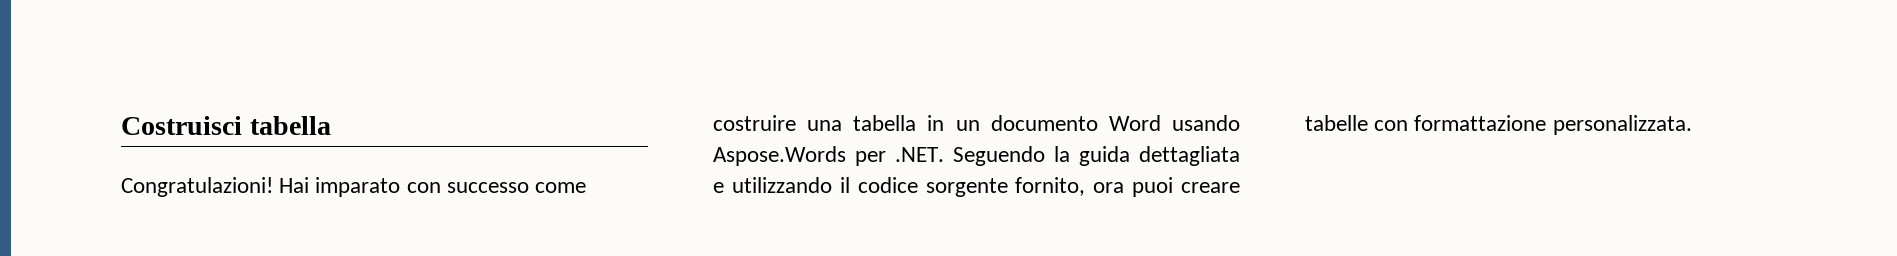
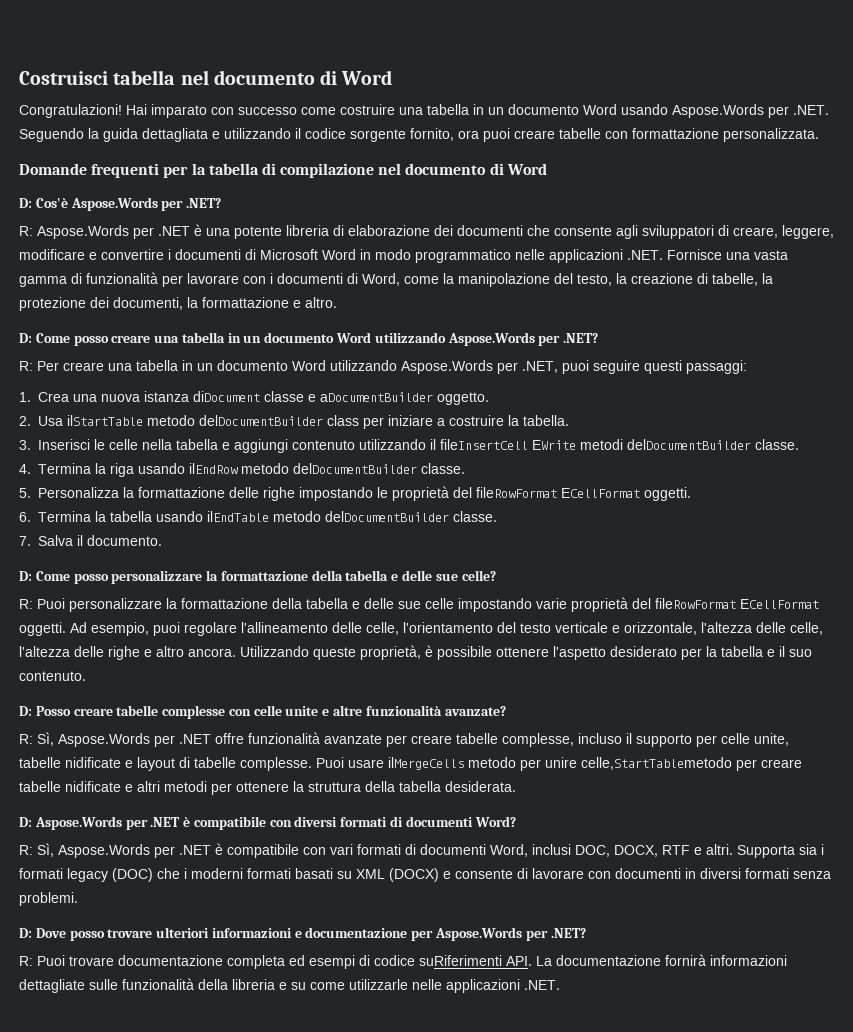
(331, 125) none -> [180,70,393,85] nel documento di Word
(1692, 125) none -> [19,163,547,178] [19,197,222,211] [19,224,834,239] [19,249,788,263] [19,272,773,287] [19,297,337,311] [19,332,599,346] [19,360,747,374] [19,391,489,405] [19,415,569,429] [19,439,799,453] [19,463,465,477] [19,486,691,501] [19,511,497,522] [19,535,162,546] [19,570,496,584] [19,597,819,612] [19,622,823,636] [19,645,812,660] [19,671,86,681] [19,705,506,719] [19,732,789,747] [19,757,802,771] [19,781,516,795] [19,816,516,830] [19,843,824,858] [19,868,831,882] [19,892,78,906] [19,927,586,941] [19,954,787,969] [19,978,560,993] // Domande frequenti per la tabella di compilazione nel documento di Word // D: Cos'è Aspose.Words per .NET? // R: Aspose.Words per .NET è una potente libreria di elaborazione dei documenti che consente agli sviluppatori di creare, leggere, modificare e convertire i documenti di Microsoft Word in modo programmatico nelle applicazioni .NET. Fornisce una vasta gamma di funzionalità per lavorare con i documenti di Word, come la manipolazione del testo, la creazione di tabelle, la protezione dei documenti, la formattazione e altro. // D: Come posso creare una tabella in un documento Word utilizzando Aspose.Words per .NET? // R: Per creare una tabella in un documento Word utilizzando Aspose.Words per .NET, puoi seguire questi passaggi: // 1. Crea una nuova istanza diDocument classe e aDocumentBuilder oggetto. // 2. Usa ilStartTable metodo delDocumentBuilder class per iniziare a costruire la tabella. // 3. Inserisci le celle nella tabella e aggiungi contenuto utilizzando il fileInsertCell EWrite metodi delDocumentBuilder classe. // 4. Termina la riga usando ilEndRow metodo delDocumentBuilder classe. // 5. Personalizza la formattazione delle righe impostando le proprietà del fileRowFormat ECellFormat oggetti. // 6. Termina la tabella usando ilEndTable metodo delDocumentBuilder classe. // 7. Salva il documento. // D: Come posso personalizzare la formattazione della tabella e delle sue celle? // R: Puoi personalizzare la formattazione della tabella e delle sue celle impostando varie proprietà del fileRowFormat ECellFormat oggetti. Ad esempio, puoi regolare l'allineamento delle celle, l'orientamento del testo verticale e orizzontale, l'altezza delle celle, l'altezza delle righe e altro ancora. Utilizzando queste proprietà, è possibile ottenere l'aspetto desiderato per la tabella e il suo contenuto. // D: Posso creare tabelle complesse con celle unite e altre funzionalità avanzate? // R: Sì, Aspose.Words per .NET offre funzionalità avanzate per creare tabelle complesse, incluso il supporto per celle unite, tabelle nidificate e layout di tabelle complesse. Puoi usare ilMergeCells metodo per unire celle,StartTablemetodo per creare tabelle nidificate e altri metodi per ottenere la struttura della tabella desiderata. // D: Aspose.Words per .NET è compatibile con diversi formati di documenti Word? // R: Sì, Aspose.Words per .NET è compatibile con vari formati di documenti Word, inclusi DOC, DOCX, RTF e altri. Supporta sia i formati legacy (DOC) che i moderni formati basati su XML (DOCX) e consente di lavorare con documenti in diversi formati senza problemi. // D: Dove posso trovare ulteriori informazioni e documentazione per Aspose.Words per .NET? // R: Puoi trovare documentazione completa ed esempi di codice suRiferimenti API. La documentazione fornirà informazioni dettagliate sulle funzionalità della libreria e su come utilizzarle nelle applicazioni .NET.

